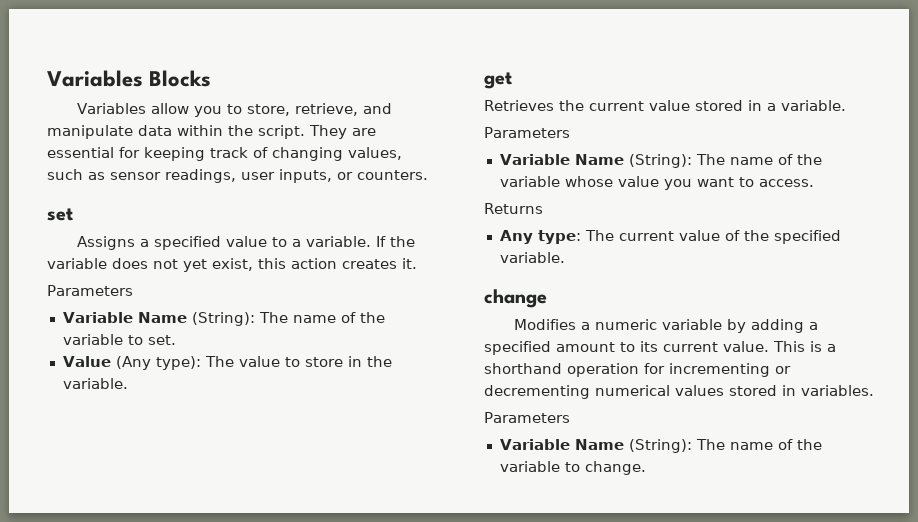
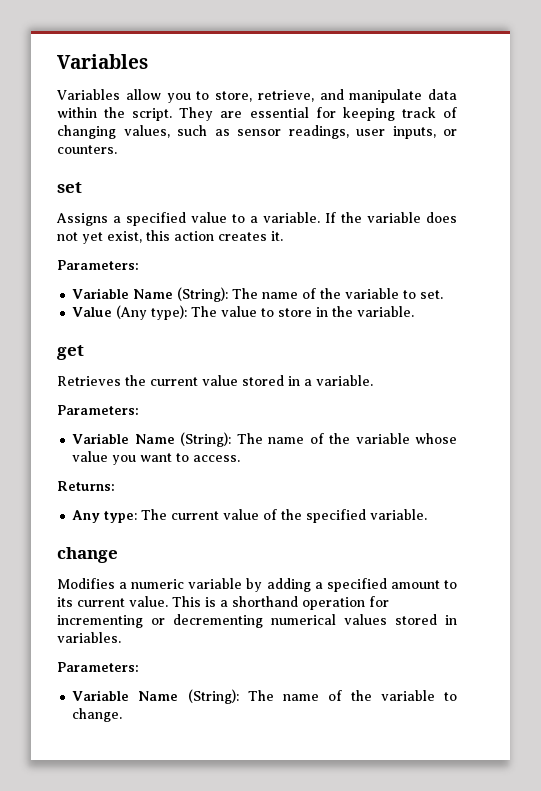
[47,70,212,87] Variables Blocks -> [57,54,148,69] Variables
[47,285,133,296] Parameters -> [57,260,139,270] Parameters:
[484,127,570,138] Parameters -> [57,405,139,415] Parameters:
[484,203,543,214] Returns -> [57,481,115,491] Returns:
[484,412,570,423] Parameters -> [57,662,139,672] Parameters:

